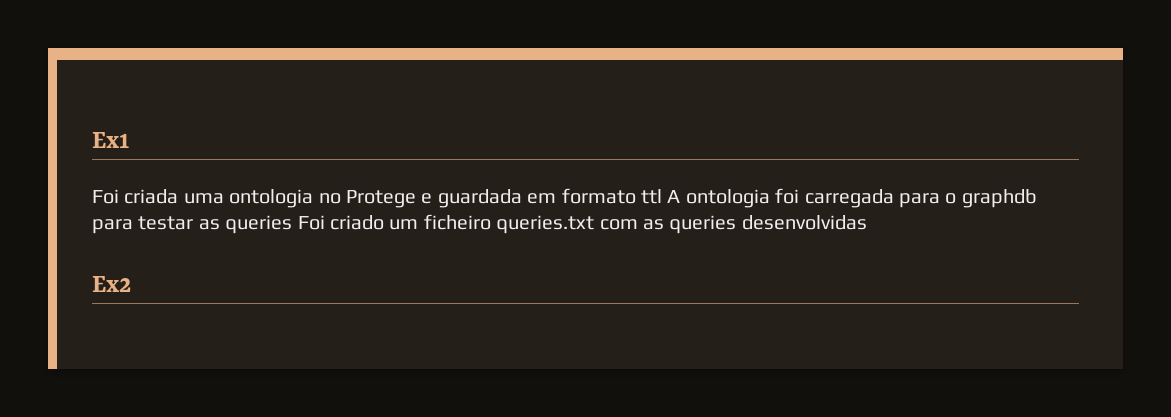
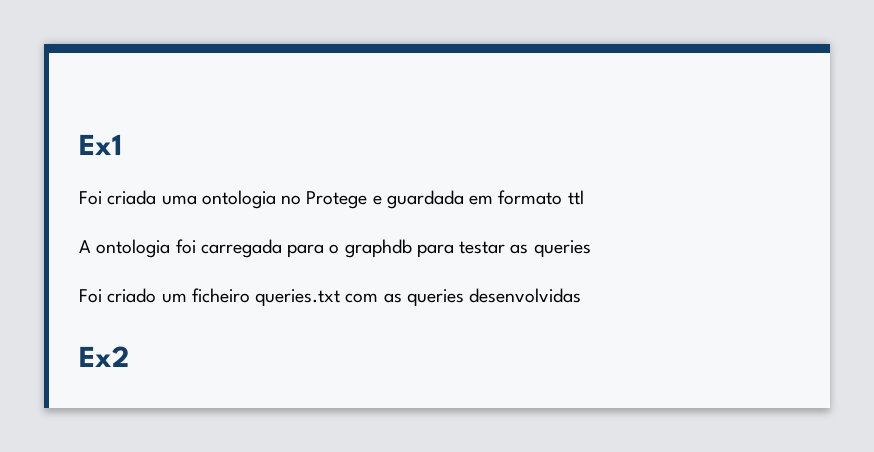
(662, 196) none -> (584, 197) //
(293, 224) none -> (591, 249) //

